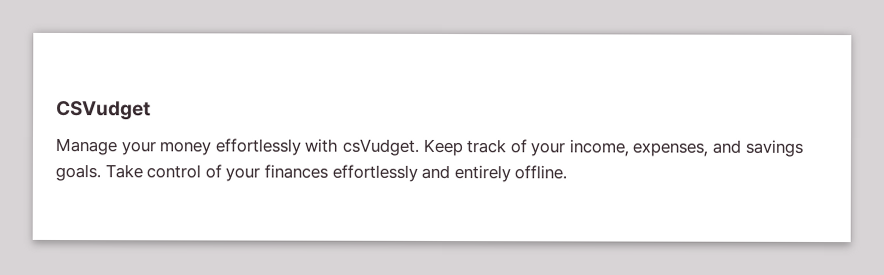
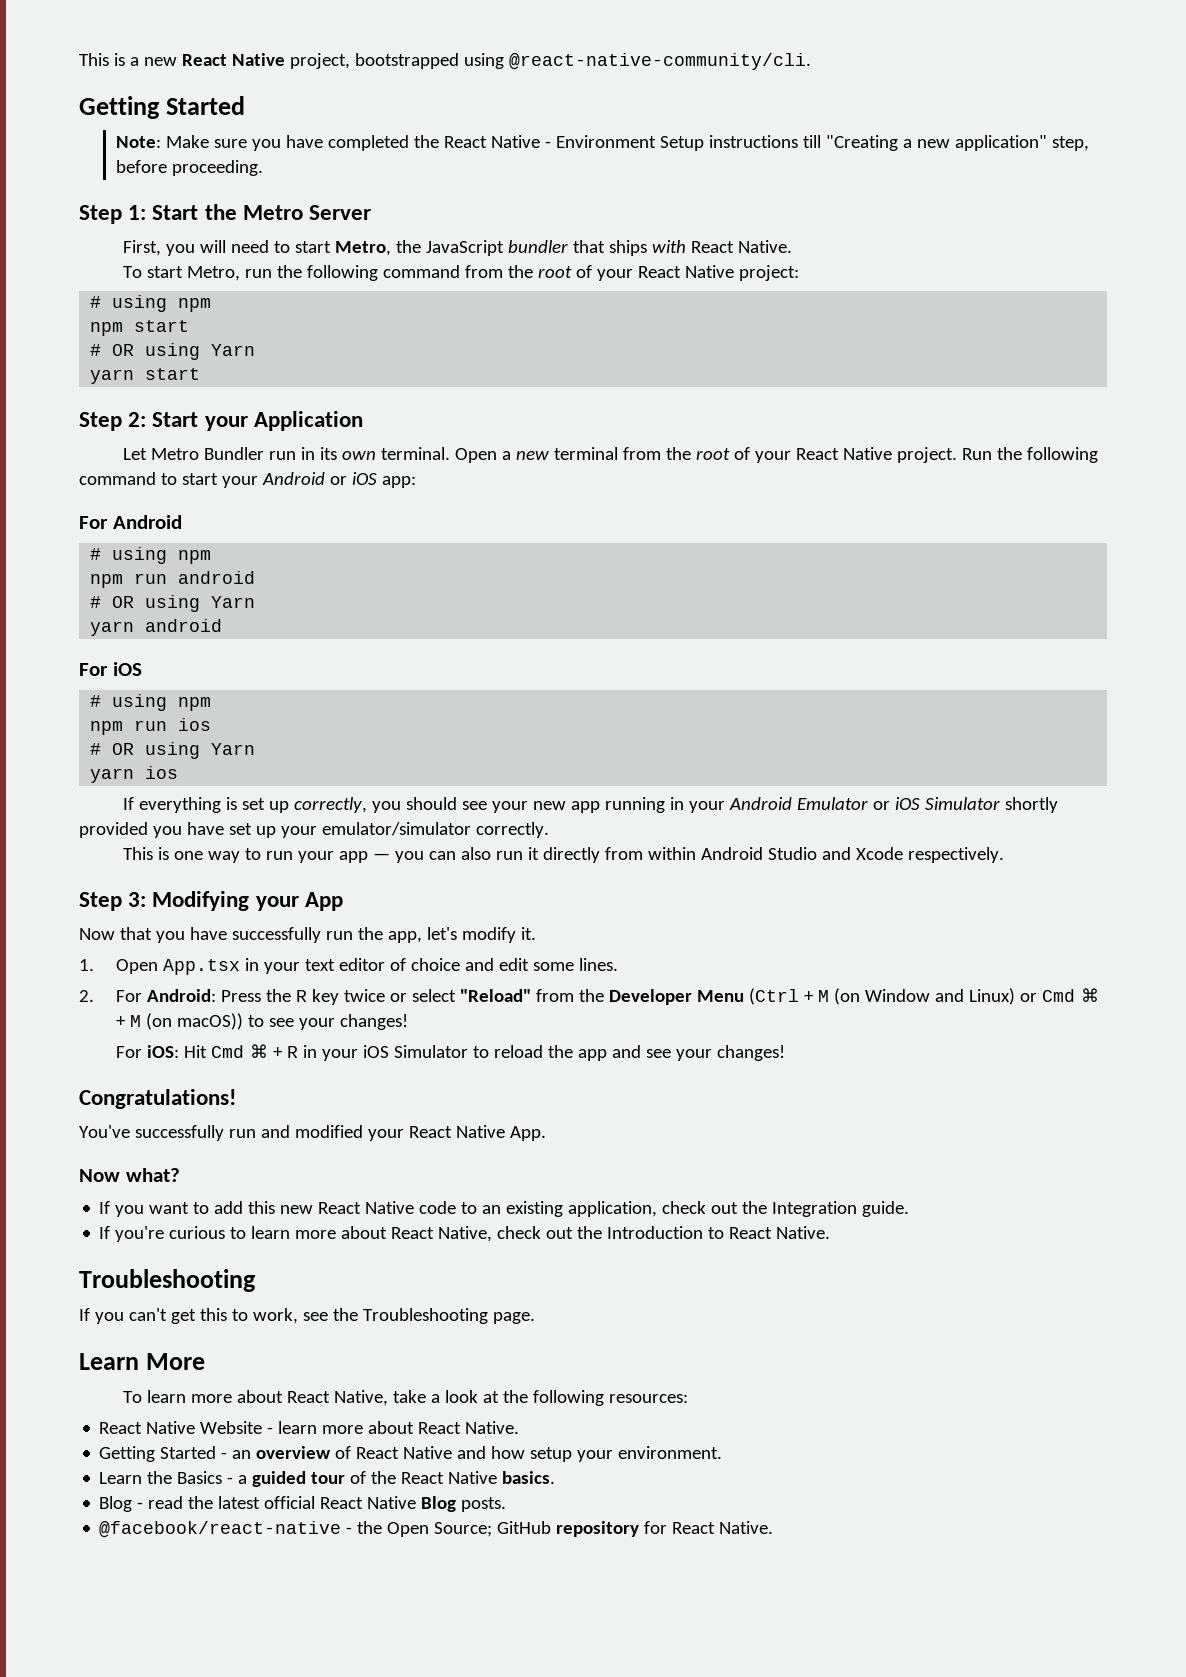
[56,100,151,121] [55,137,803,157] [55,163,568,183] CSVudget // Manage your money effortlessly with csVudget. Keep track of your income, expenses, and savings goals. Take control of your finances effortlessly and entirely offline. -> [79,53,811,70] [79,96,246,119] [115,135,1089,151] [115,160,263,176] [79,204,372,224] [122,240,792,256] [122,265,799,281] [90,295,212,312] [90,320,190,336] [90,343,256,360] [90,368,201,384] [79,411,363,431] [122,447,1098,463] [79,472,416,488] [79,515,182,529] [90,547,212,564] [90,571,256,588] [90,595,256,612] [90,619,223,636] [79,662,142,676] [90,694,212,711] [90,718,212,735] [90,742,256,759] [90,766,179,783] [122,797,1058,813] [79,822,549,838] [122,847,1004,863] [79,891,343,911] [79,927,536,943] [79,958,618,975] [79,988,1099,1005] [115,1013,408,1030] [115,1044,785,1061] [79,1089,236,1109] [79,1125,546,1141] [79,1168,180,1182] [99,1201,910,1217] [99,1226,831,1242] [79,1269,256,1292] [79,1308,535,1324] [79,1353,206,1370] [122,1390,688,1406] [99,1421,520,1434] [99,1446,723,1462] [99,1471,556,1487] [99,1496,507,1512] [99,1521,774,1538] This is a new React Native project, bootstrapped using @react-native-community/cli. // Getting Started // Note: Make sure you have completed the React Native - Environment Setup instructions till "Creating a new application" step, before proceeding. // Step 1: Start the Metro Server // First, you will need to start Metro, the JavaScript bundler that ships with React Native. // To start Metro, run the following command from the root of your React Native project: // # using npm // npm start // # OR using Yarn // yarn start // Step 2: Start your Application // Let Metro Bundler run in its own terminal. Open a new terminal from the root of your React Native project. Run the following command to start your Android or iOS app: // For Android // # using npm // npm run android // # OR using Yarn // yarn android // For iOS // # using npm // npm run ios // # OR using Yarn // yarn ios // If everything is set up correctly, you should see your new app running in your Android Emulator or iOS Simulator shortly provided you have set up your emulator/simulator correctly. // This is one way to run your app — you can also run it directly from within Android Studio and Xcode respectively. // Step 3: Modifying your App // Now that you have successfully run the app, let's modify it. // 1. Open App.tsx in your text editor of choice and edit some lines. // 2. For Android: Press the R key twice or select "Reload" from the Developer Menu (Ctrl + M (on Window and Linux) or Cmd ⌘ + M (on macOS)) to see your changes! // For iOS: Hit Cmd ⌘ + R in your iOS Simulator to reload the app and see your changes! // Congratulations! // You've successfully run and modified your React Native App. // Now what? // If you want to add this new React Native code to an existing application, check out the Integration guide. // If you're curious to learn more about React Native, check out the Introduction to React Native. // Troubleshooting // If you can't get this to work, see the Troubleshooting page. // Learn More // To learn more about React Native, take a look at the following resources: // React Native Website - learn more about React Native. // Getting Started - an overview of React Native and how setup your environment. // Learn the Basics - a guided tour of the React Native basics. // Blog - read the latest official React Native Blog posts. // @facebook/react-native - the Open Source; GitHub repository for React Native.

